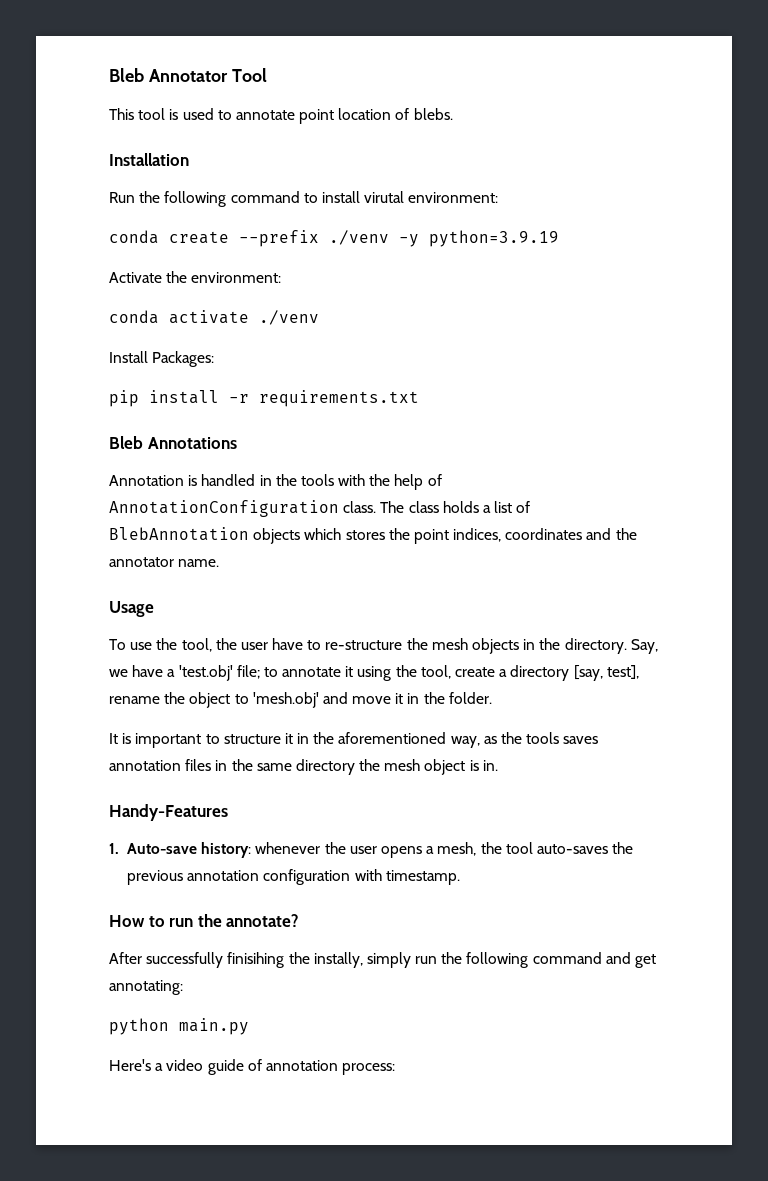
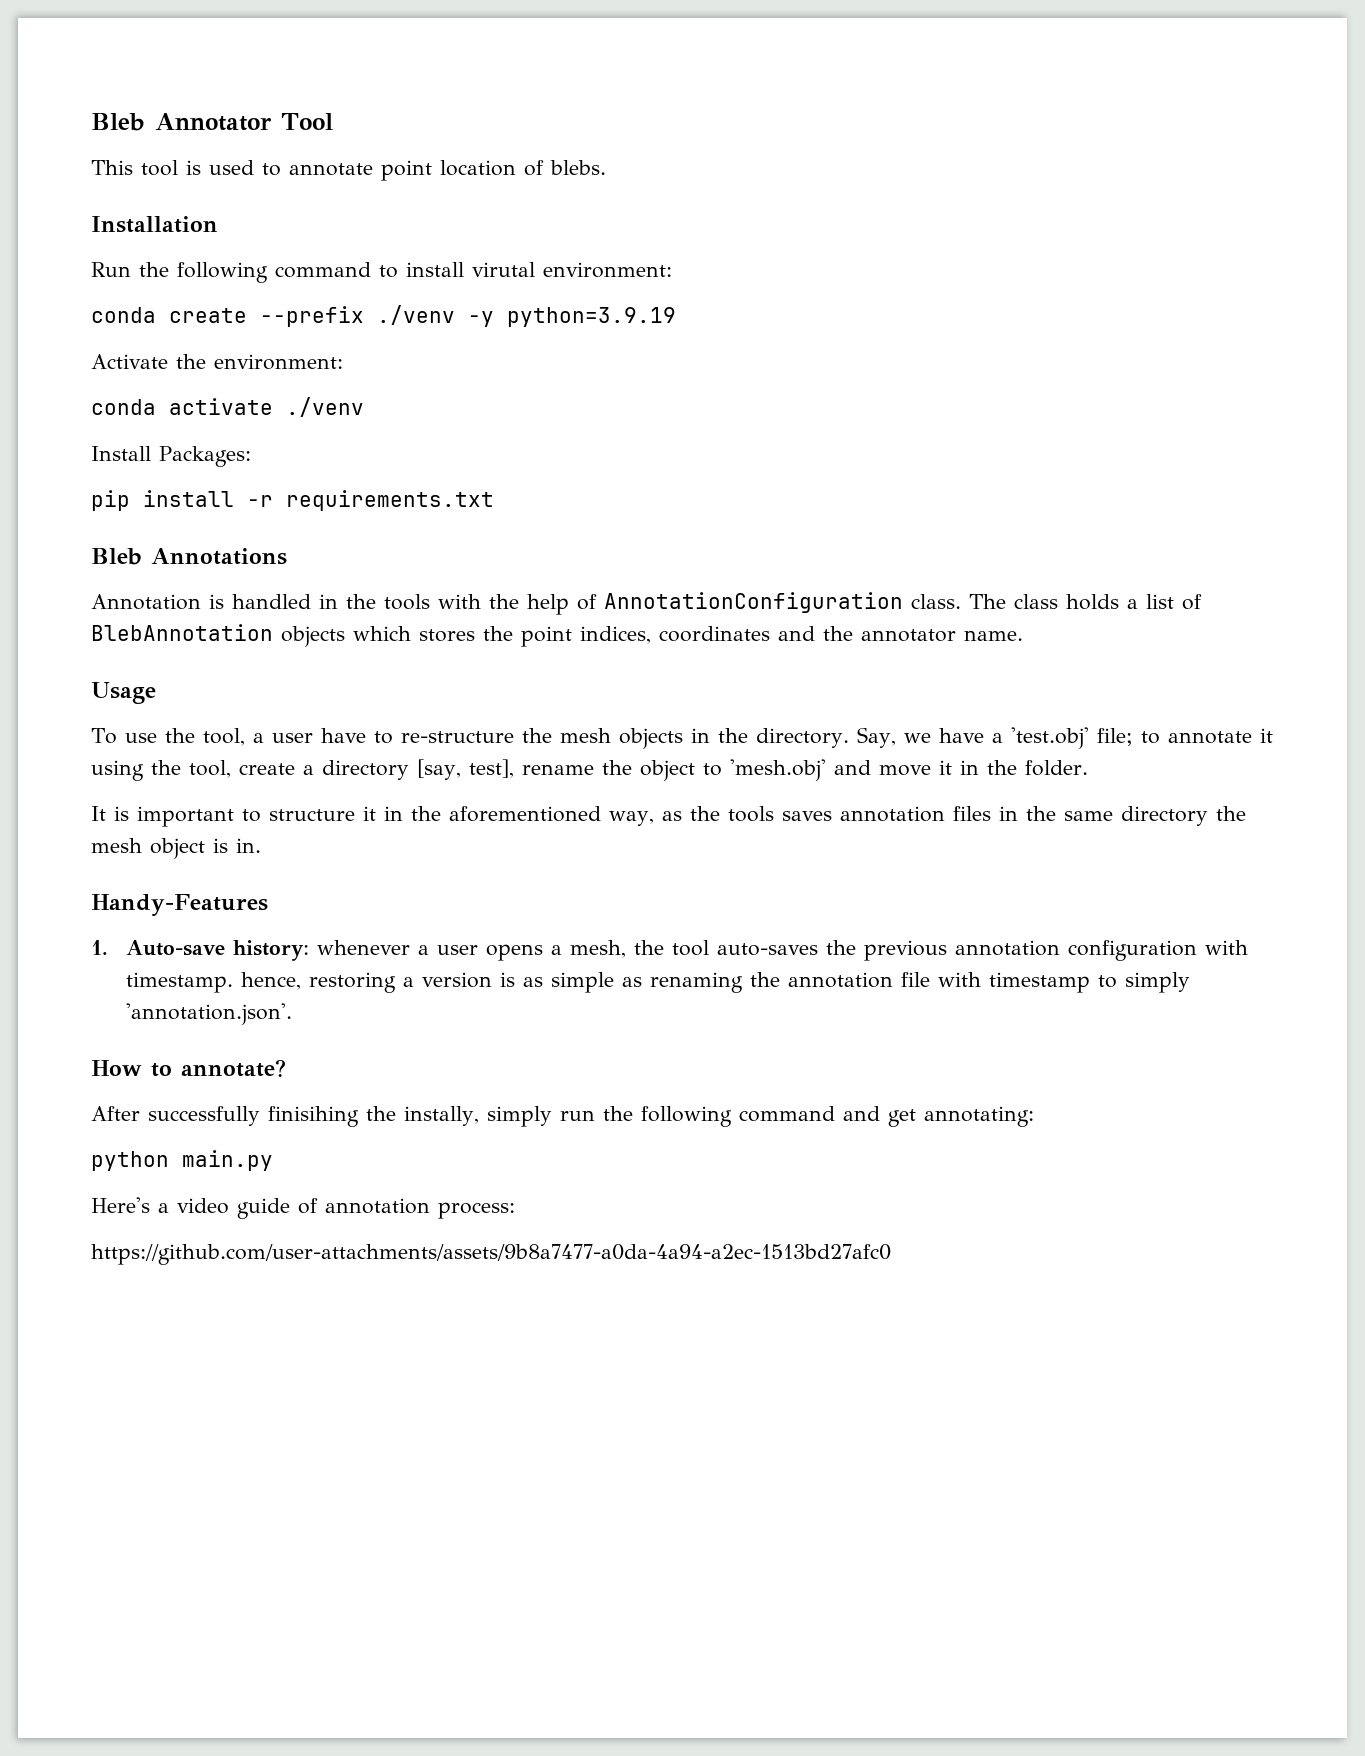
[215,638,237,650] the -> [252,733,264,743] a
[324,842,346,854] the -> [418,945,430,955] a
(460, 877) none -> [241,972,1191,993] [126,1003,293,1025] hence, restoring a version is as simple as renaming the annotation file with timestamp to simply 'annotation.json'.
[169,914,222,927] run the -> (172, 1070) none
(396, 1069) none -> [91,1244,891,1265] // https://github.com/user-attachments/assets/9b8a7477-a0da-4a94-a2ec-1513bd27afc0

